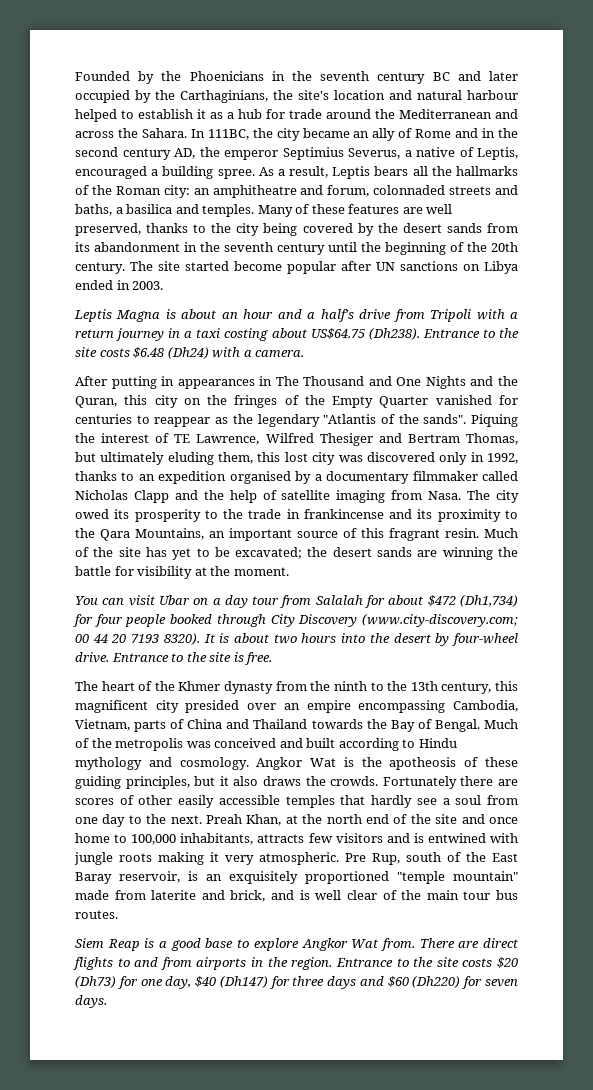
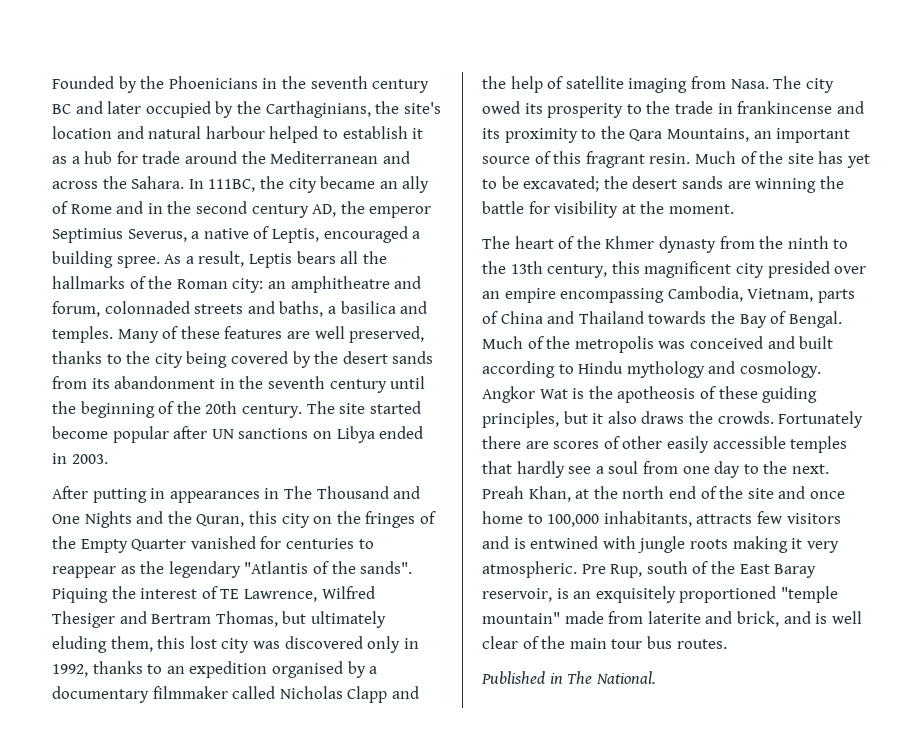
[74,309,518,322] [75,328,519,341] [75,347,305,359] // Leptis Magna is about an hour and a half's drive from Tripoli with a return journey in a taxi costing about US$64.75 (Dh238). Entrance to the site costs $6.48 (Dh24) with a camera. -> (108, 459) none
[75,595,519,608] [73,614,518,627] [75,633,518,646] [75,652,273,665] // You can visit Ubar on a day tour from Salalah for about $472 (Dh1,734) for four people booked through City Discovery (www.city-discovery.com; 00 44 20 7193 8320). It is about two hours into the desert by four-wheel drive. Entrance to the site is free. -> (734, 209) none
[75,938,518,951] [73,957,519,970] [75,976,518,989] [75,995,107,1008] Siem Reap is a good base to explore Angkor Wat from. There are direct flights to and from airports in the region. Entrance to the site costs $20 (Dh73) for one day, $40 (Dh147) for three days and $60 (Dh220) for seven days. -> [481,671,656,684] Published in The National.

